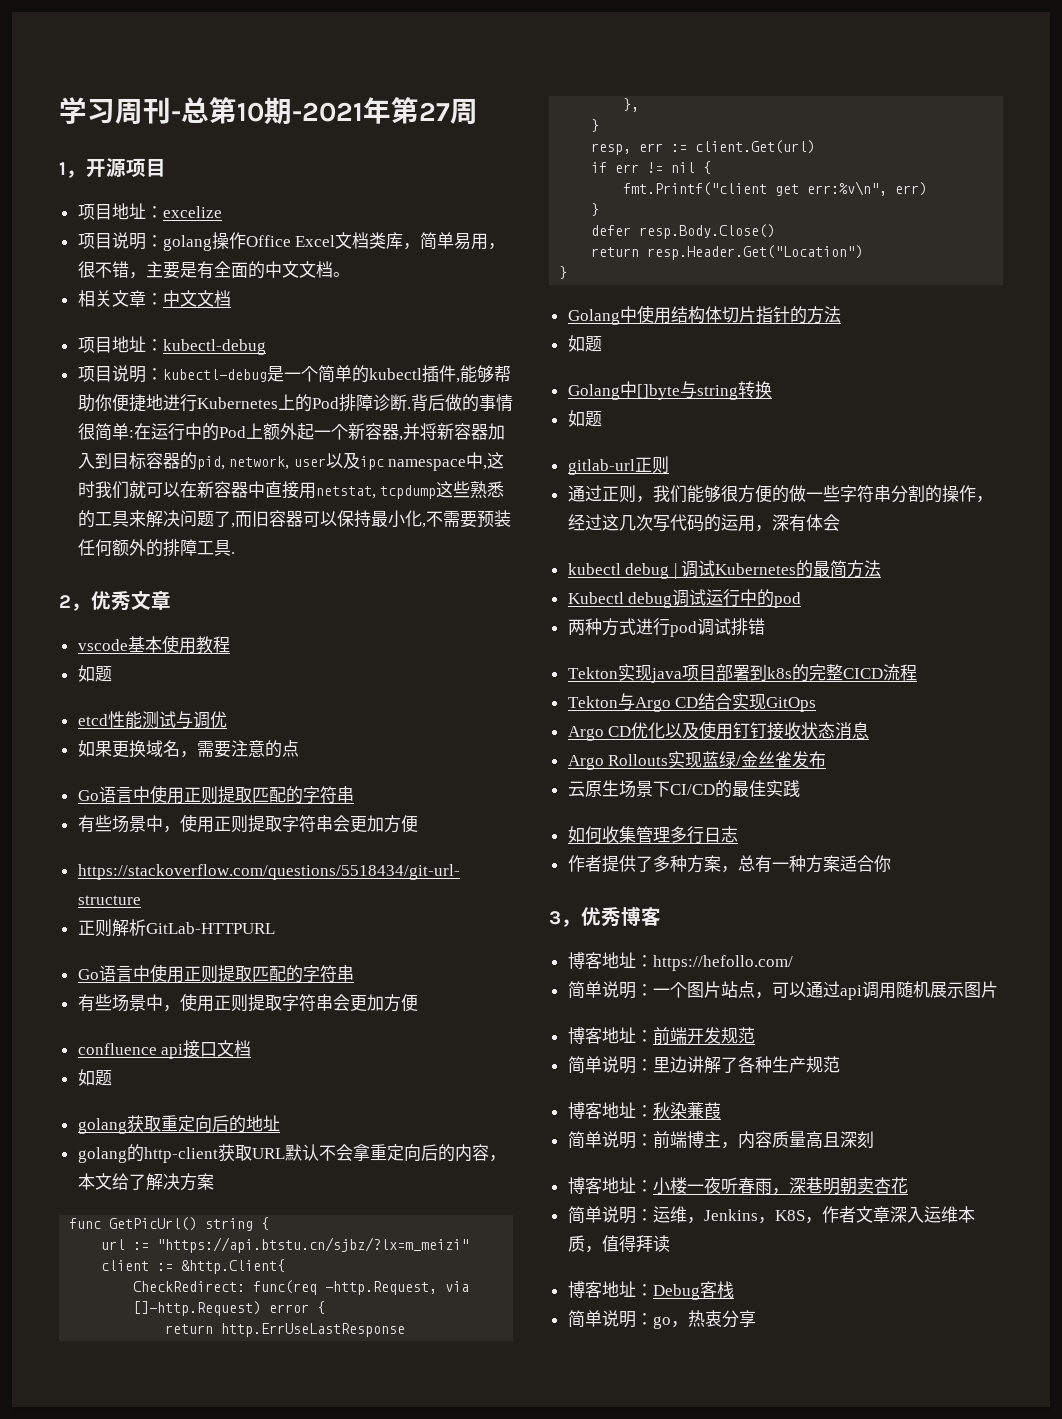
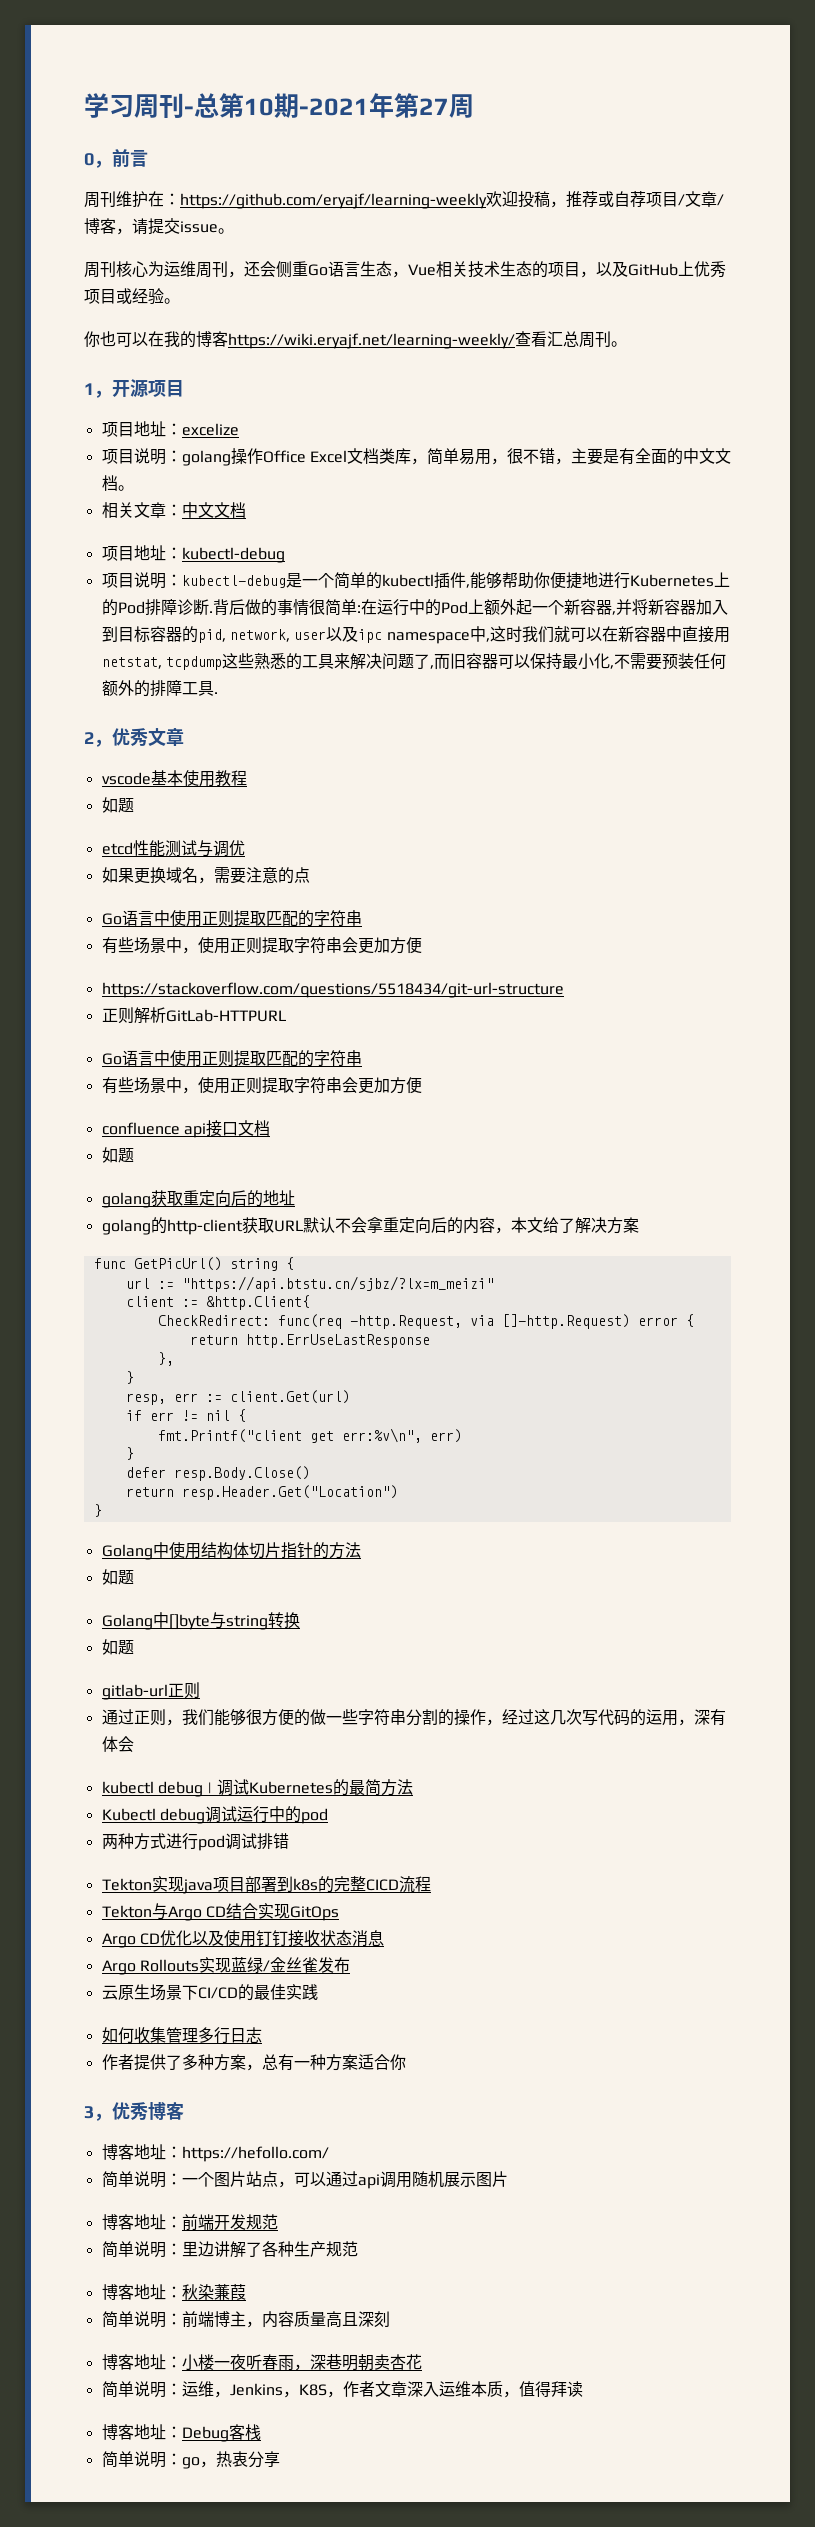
(478, 111) none -> [84,149,148,168] [84,191,724,209] [84,218,234,235] [84,261,726,278] [84,288,180,304] [84,331,627,349] // 0，前言 // 周刊维护在：https://github.com/eryajf/learning-weekly欢迎投稿，推荐或自荐项目/文章/博客，请提交issue。 // 周刊核心为运维周刊，还会侧重Go语言生态，Vue相关技术生态的项目，以及GitHub上优秀项目或经验。 // 你也可以在我的博客https://wiki.eryajf.net/learning-weekly/查看汇总周刊。

